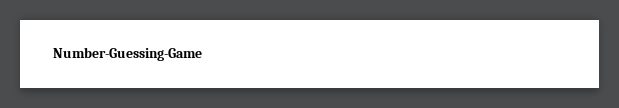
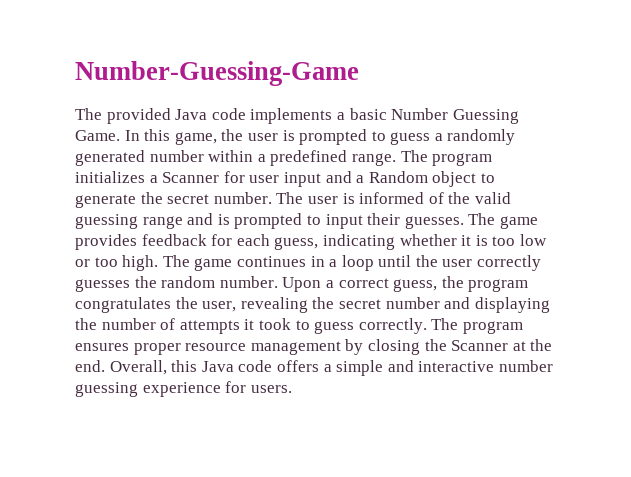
(202, 54) none -> [75,108,519,124] [75,129,516,145] [75,150,493,166] [75,171,495,187] [75,192,511,208] [75,213,538,229] [75,234,547,250] [75,255,542,271] [75,276,529,292] [75,297,550,313] [75,318,523,334] [75,339,553,355] [75,360,553,376] [75,381,292,397] // The provided Java code implements a basic Number Guessing Game. In this game, the user is prompted to guess a randomly generated number within a predefined range. The program initializes a Scanner for user input and a Random object to generate the secret number. The user is informed of the valid guessing range and is prompted to input their guesses. The game provides feedback for each guess, indicating whether it is too low or too high. The game continues in a loop until the user correctly guesses the random number. Upon a correct guess, the program congratulates the user, revealing the secret number and displaying the number of attempts it took to guess correctly. The program ensures proper resource management by closing the Scanner at the end. Overall, this Java code offers a simple and interactive number guessing experience for users.

